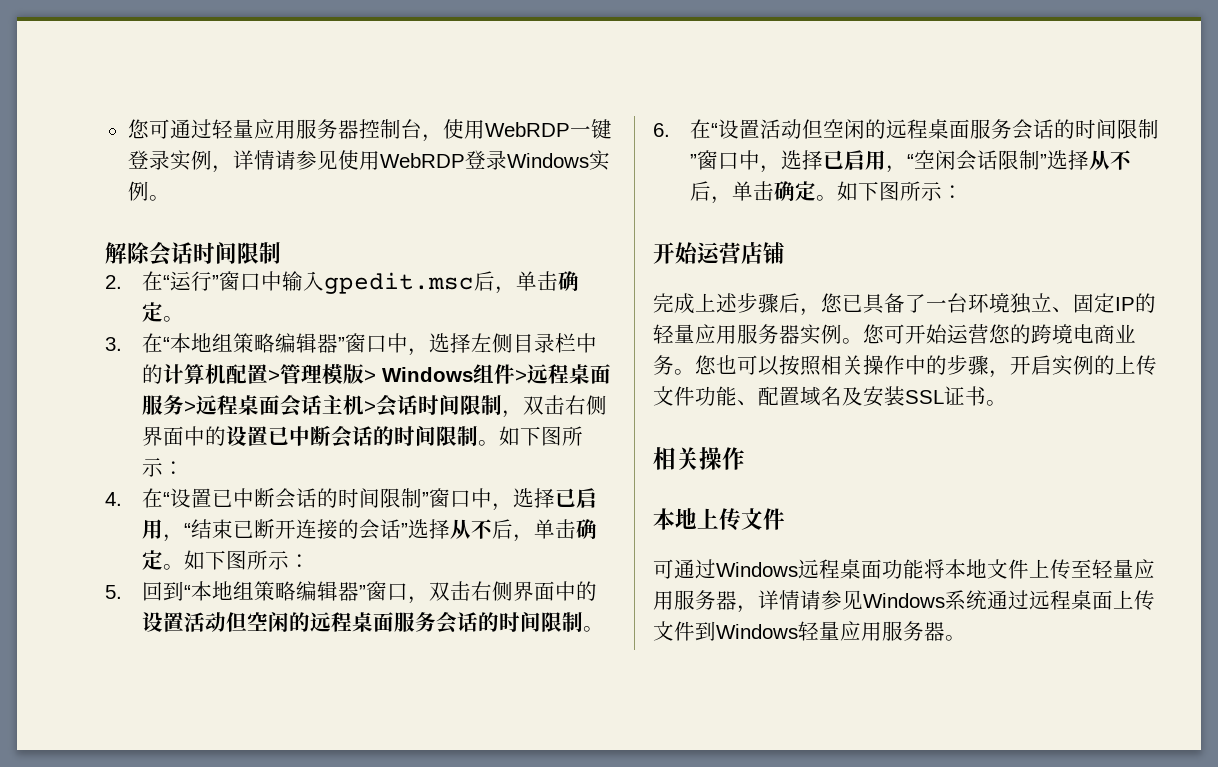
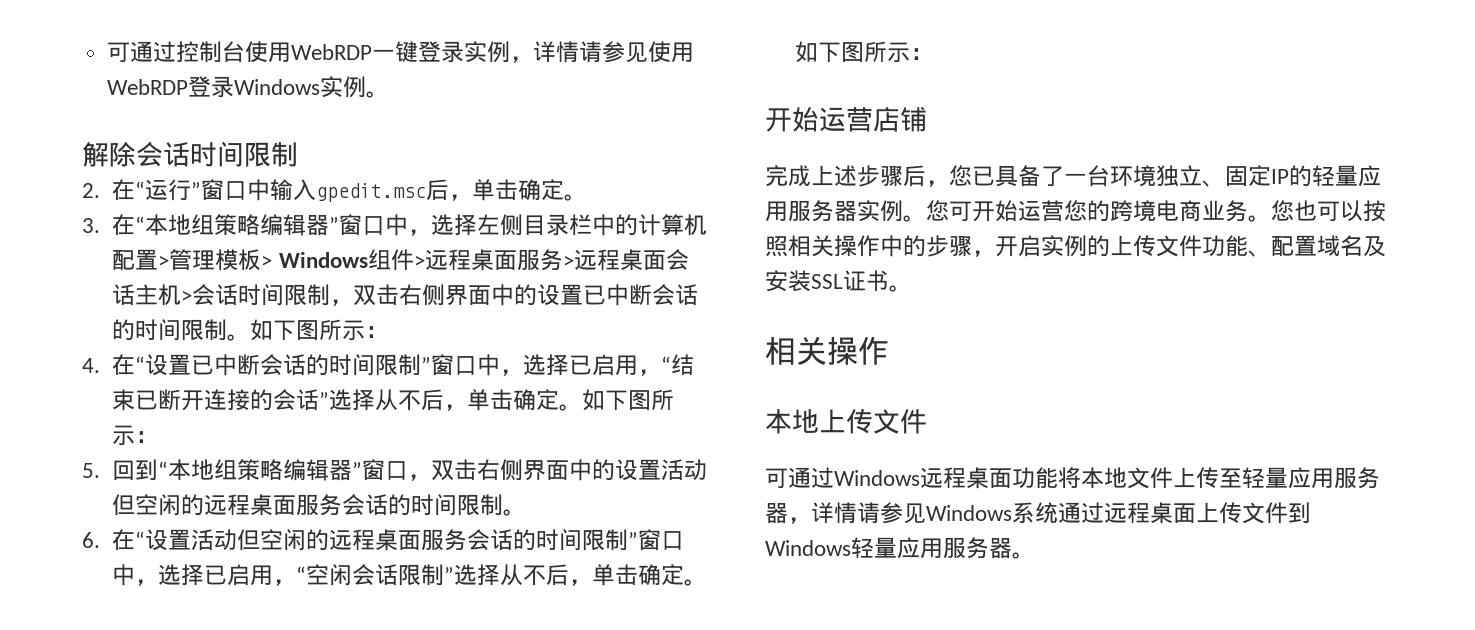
[127,119,443,142] 您可通过轻量应用服务器控制台， -> [107,41,246,63] 可通过控制台
[342,364,364,384] 版 -> [238,249,262,271] 板

